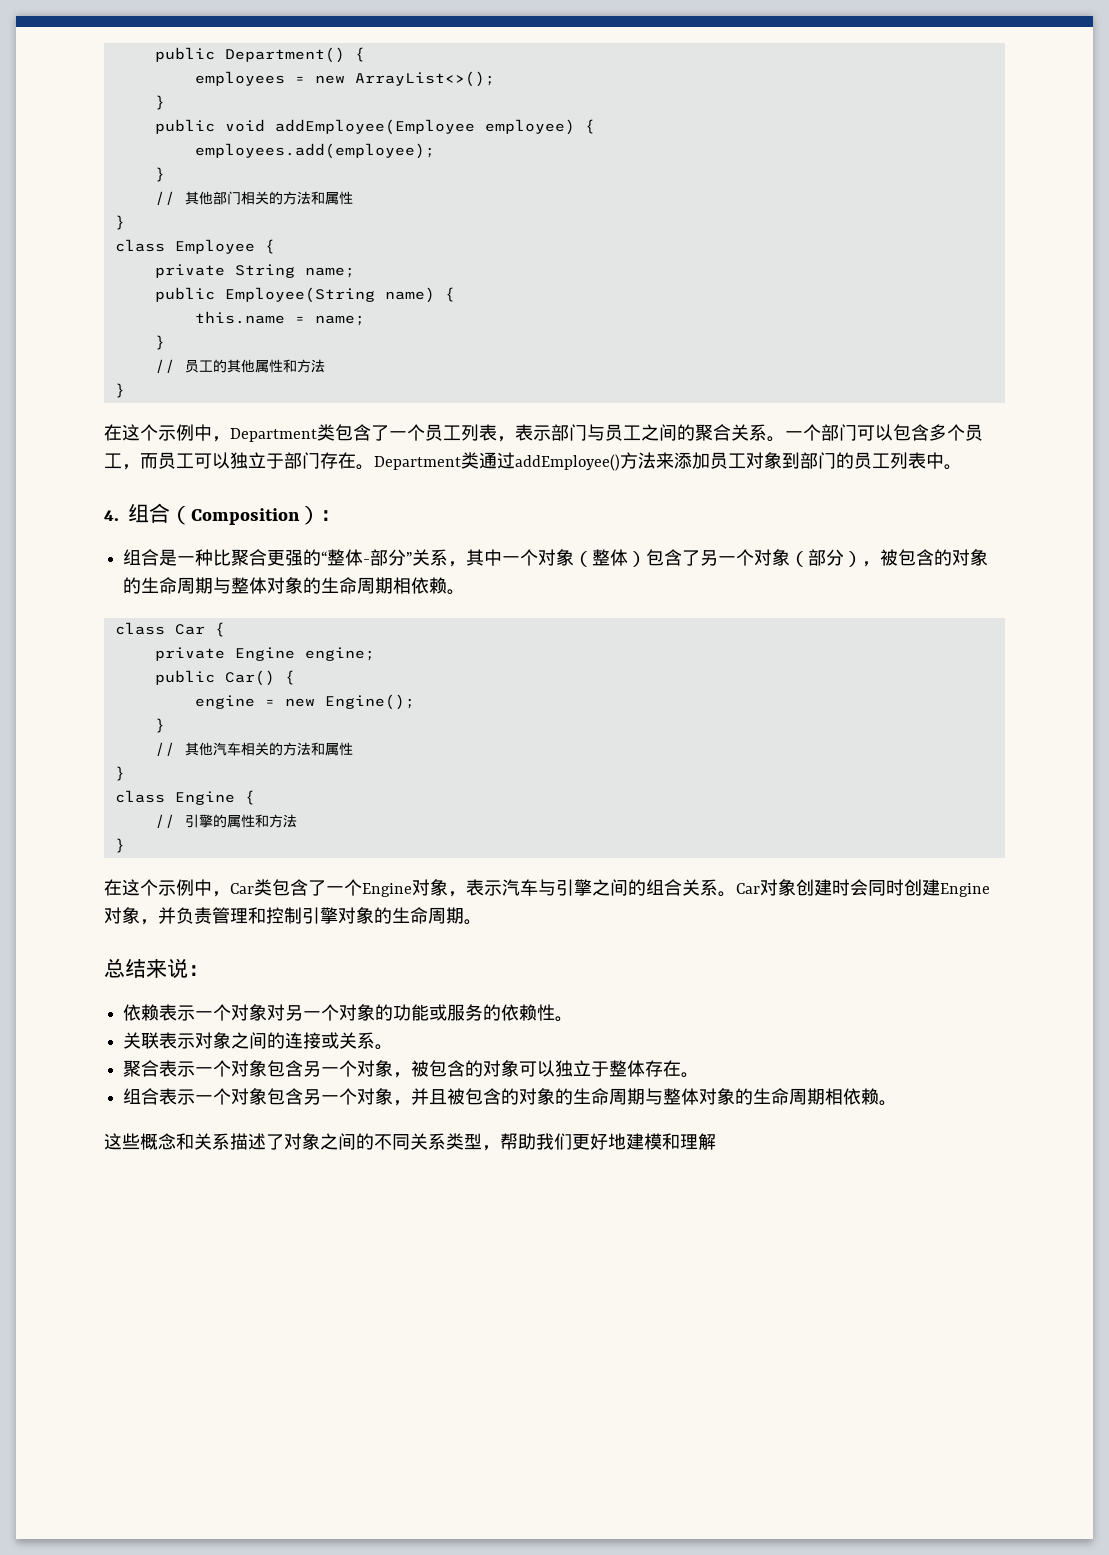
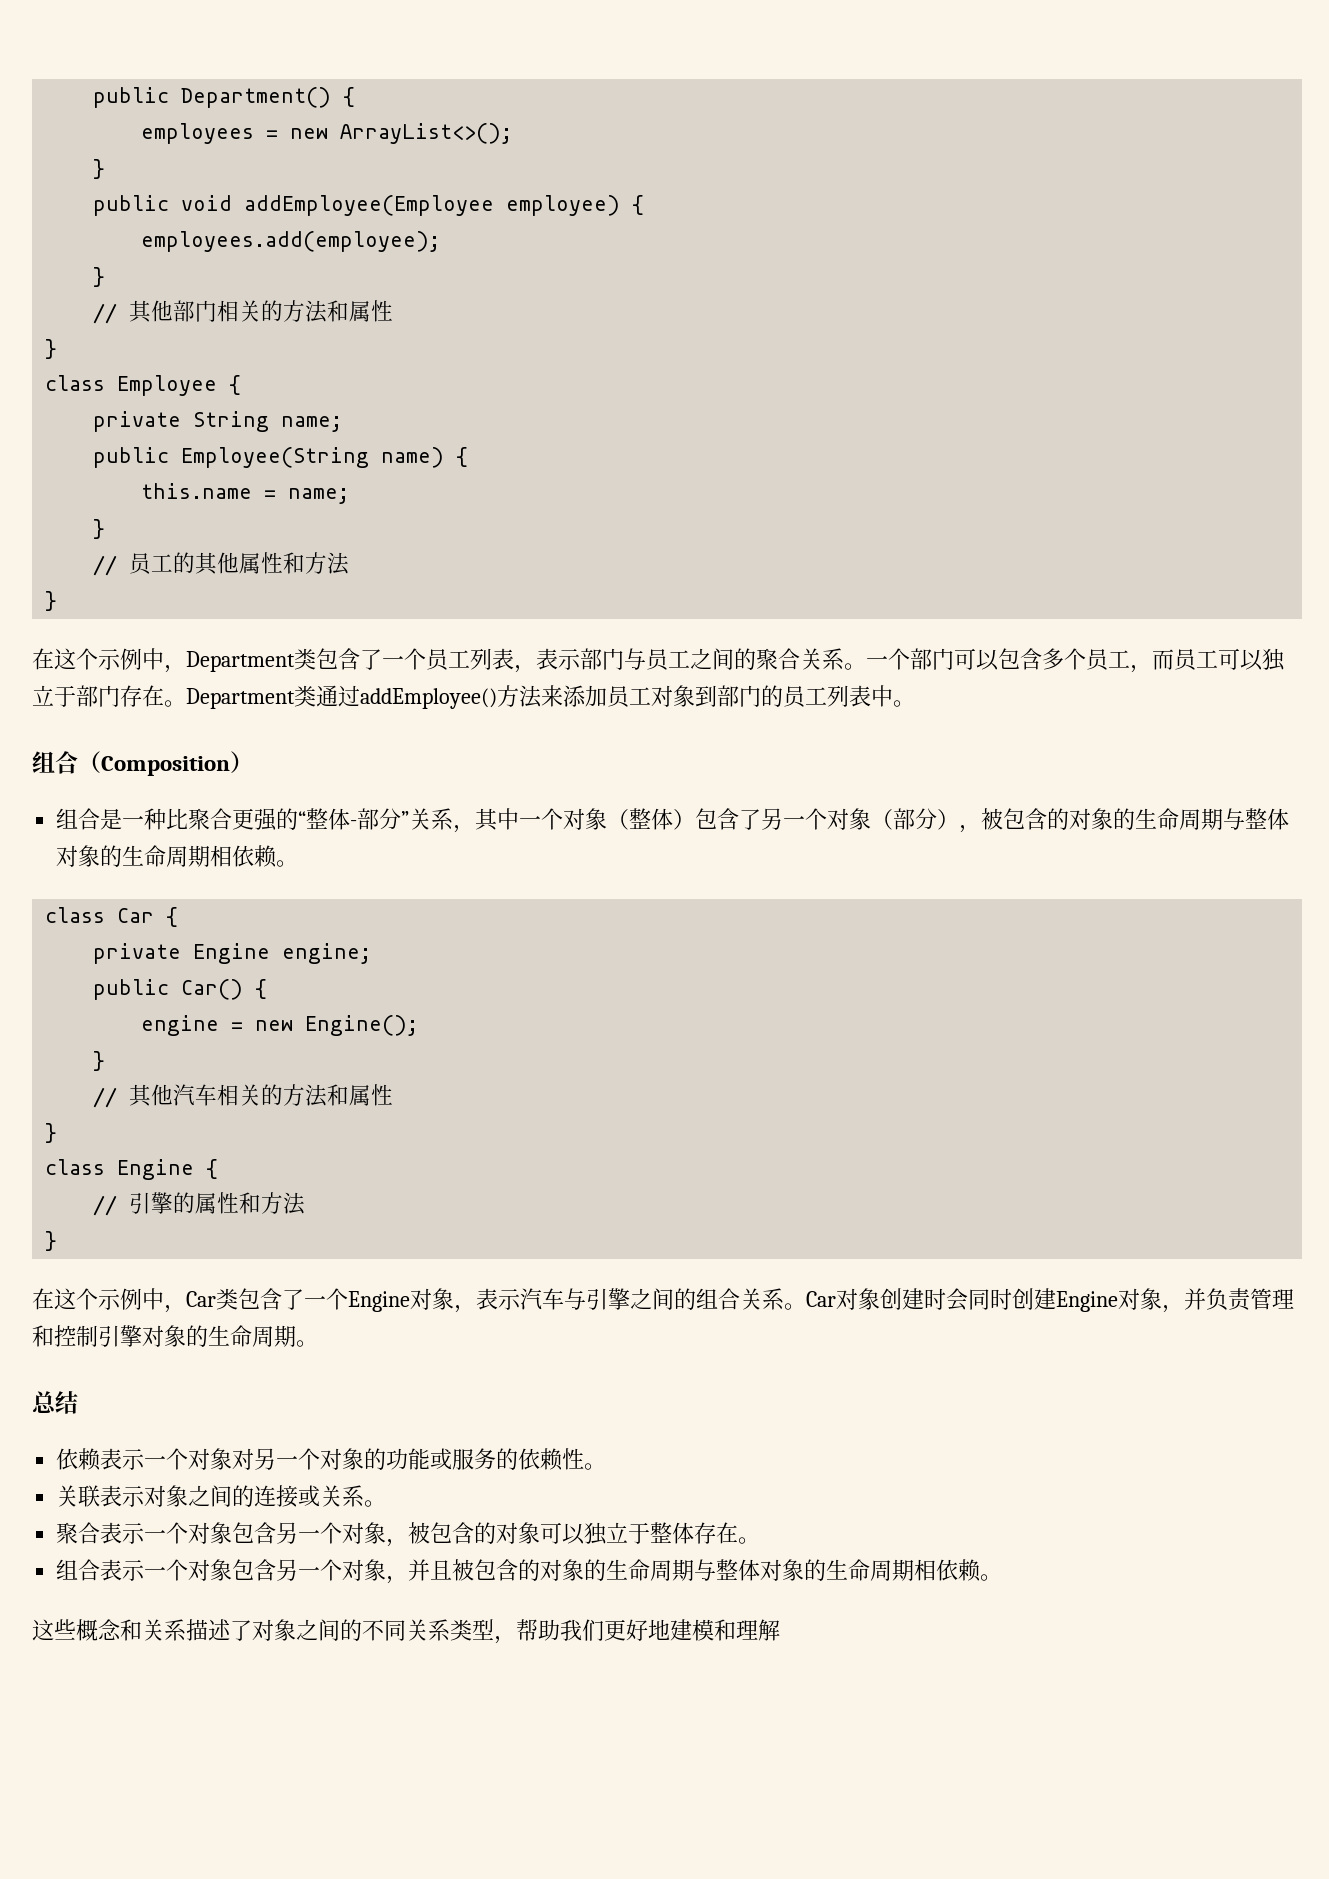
[104,510,119,521] 4. -> (915, 703) none
[319,510,341,521] ： -> (253, 762) none
[146,958,209,978] 来说： -> (78, 1402) none

